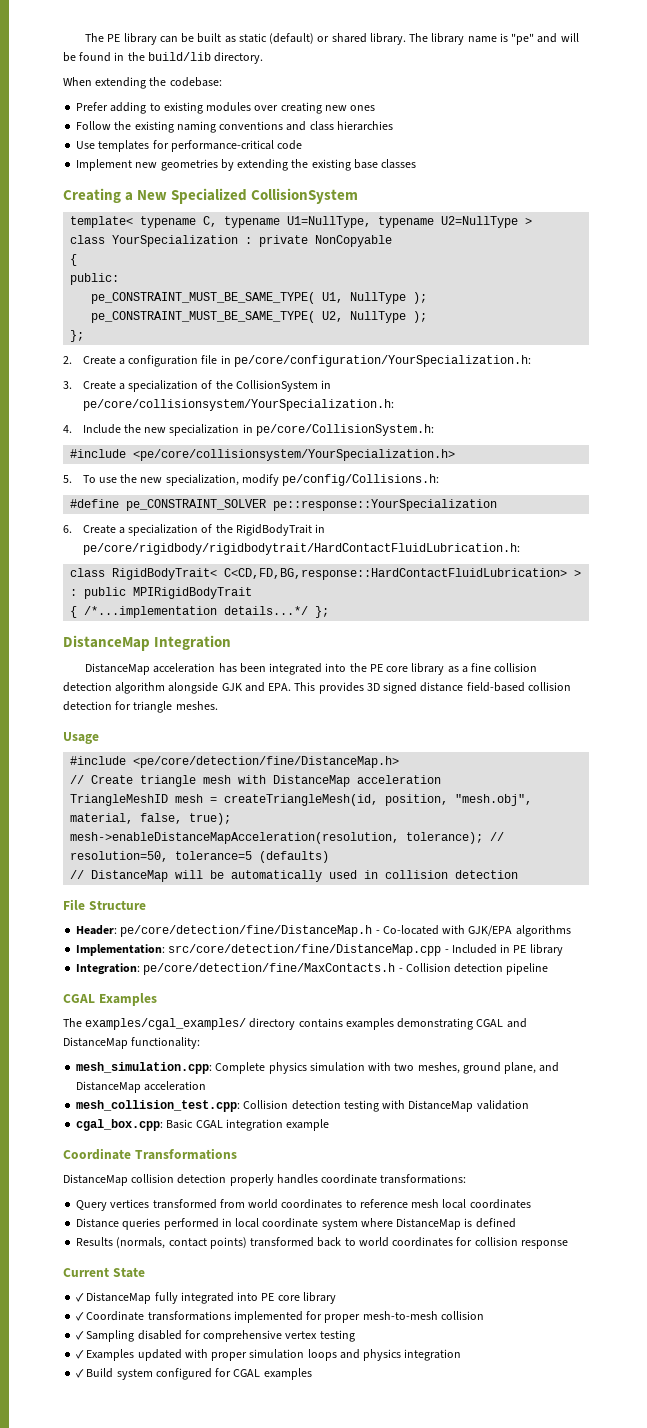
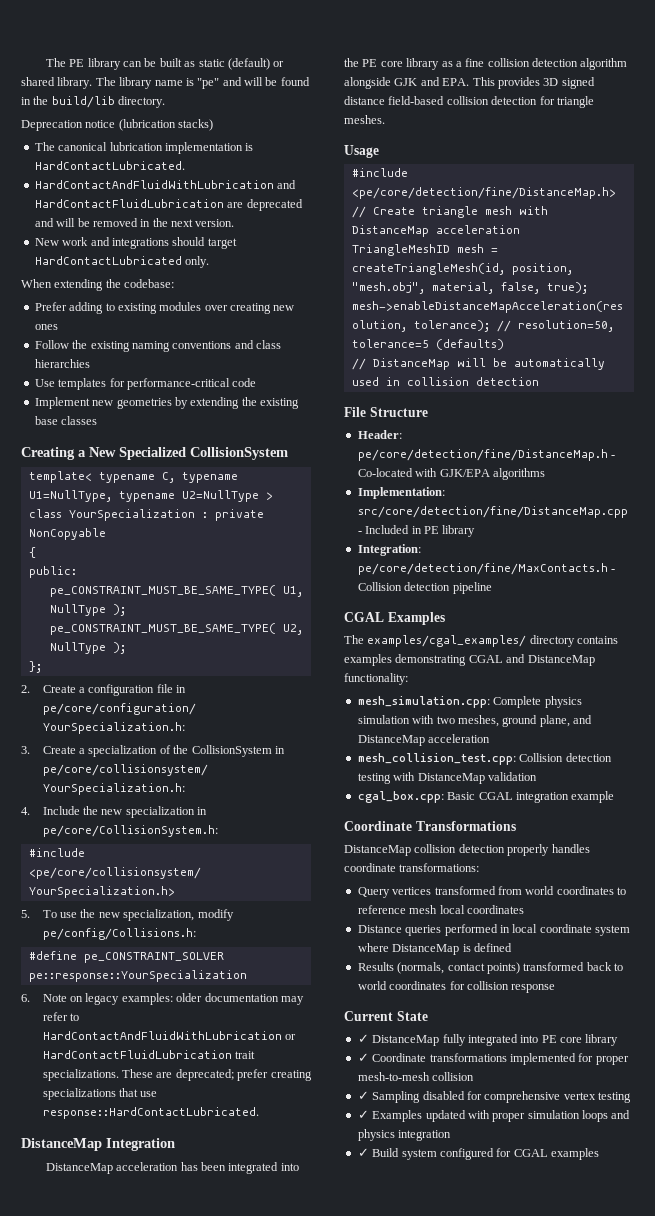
(264, 58) none -> [21,119,214,131] [34,142,254,154] [34,161,185,170] [34,180,297,189] [34,199,303,211] [34,218,235,227] [34,237,237,249] [34,256,210,268] // Deprecation notice (lubrication stacks) // The canonical lubrication implementation is HardContactLubricated. // HardContactAndFluidWithLubrication and HardContactFluidLubrication are deprecated and will be removed in the next version. // New work and integrations should target HardContactLubricated only.
[82,524,325,536] [82,543,520,555] [70,568,582,580] [70,587,253,599] [70,606,330,618] Create a specialization of the RigidBodyTrait in pe/core/rigidbody/rigidbodytrait/HardContactFluidLubrication.h: // class RigidBodyTrait< C<CD,FD,BG,response::HardContactFluidLubrication> > : public MPIRigidBodyTrait // { /*...implementation details...*/ }; -> [42,993,304,1005] [42,1012,80,1021] [42,1031,297,1040] [42,1050,256,1059] [42,1069,312,1081] [42,1088,158,1100] [42,1107,259,1119] Note on legacy examples: older documentation may refer to HardContactAndFluidWithLubrication or HardContactFluidLubrication trait specializations. These are deprecated; prefer creating specializations that use response::HardContactLubricated.

